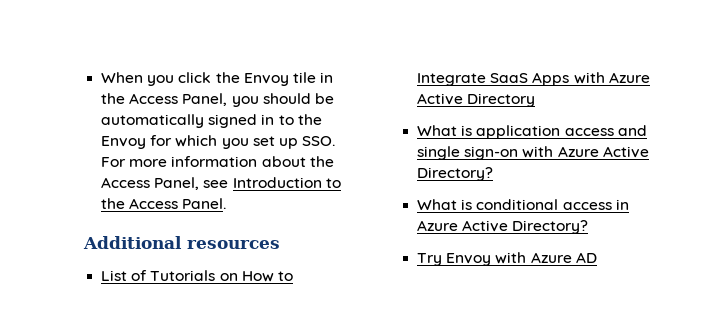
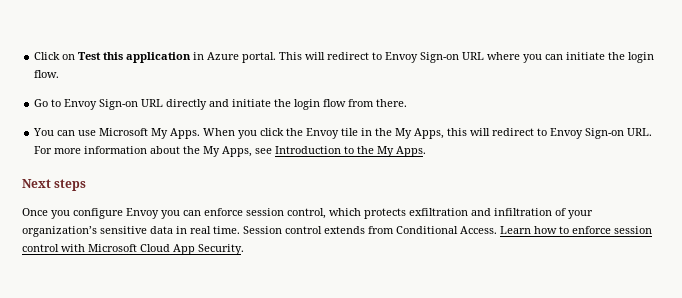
(101, 77) none -> [34,52,655,63] [34,70,60,78] [34,99,408,110] [33,128,201,139] Click on Test this application in Azure portal. This will redirect to Envoy Sign-on URL where you can initiate the login flow. // Go to Envoy Sign-on URL directly and initiate the login flow from there. // You can use Microsoft My Apps.
[129,93,334,107] [101,114,322,128] [101,135,336,149] Access Panel, you should be automatically signed in to the Envoy for which you set up SSO. -> [395,128,653,139] My Apps, this will redirect to Envoy Sign-on URL.
[101,177,200,190] Access Panel, -> [203,146,253,157] My Apps,
[129,198,227,209] [83,236,280,249] [101,270,293,282] [417,72,650,86] [417,93,536,107] [417,125,647,139] [417,146,649,160] [417,167,494,181] [417,199,629,210] [417,220,589,234] [417,252,597,266] Access Panel. // Additional resources // List of Tutorials on How to Integrate SaaS Apps with Azure Active Directory // What is application access and single sign-on with Azure Active Directory? // What is conditional access in Azure Active Directory? // Try Envoy with Azure AD -> [377,146,427,157] [22,179,87,191] [22,208,593,219] [22,226,652,237] [22,244,244,255] My Apps. // Next steps // Once you configure Envoy you can enforce session control, which protects exfiltration and infiltration of your organization’s sensitive data in real time. Session control extends from Conditional Access. Learn how to enforce session control with Microsoft Cloud App Security.

